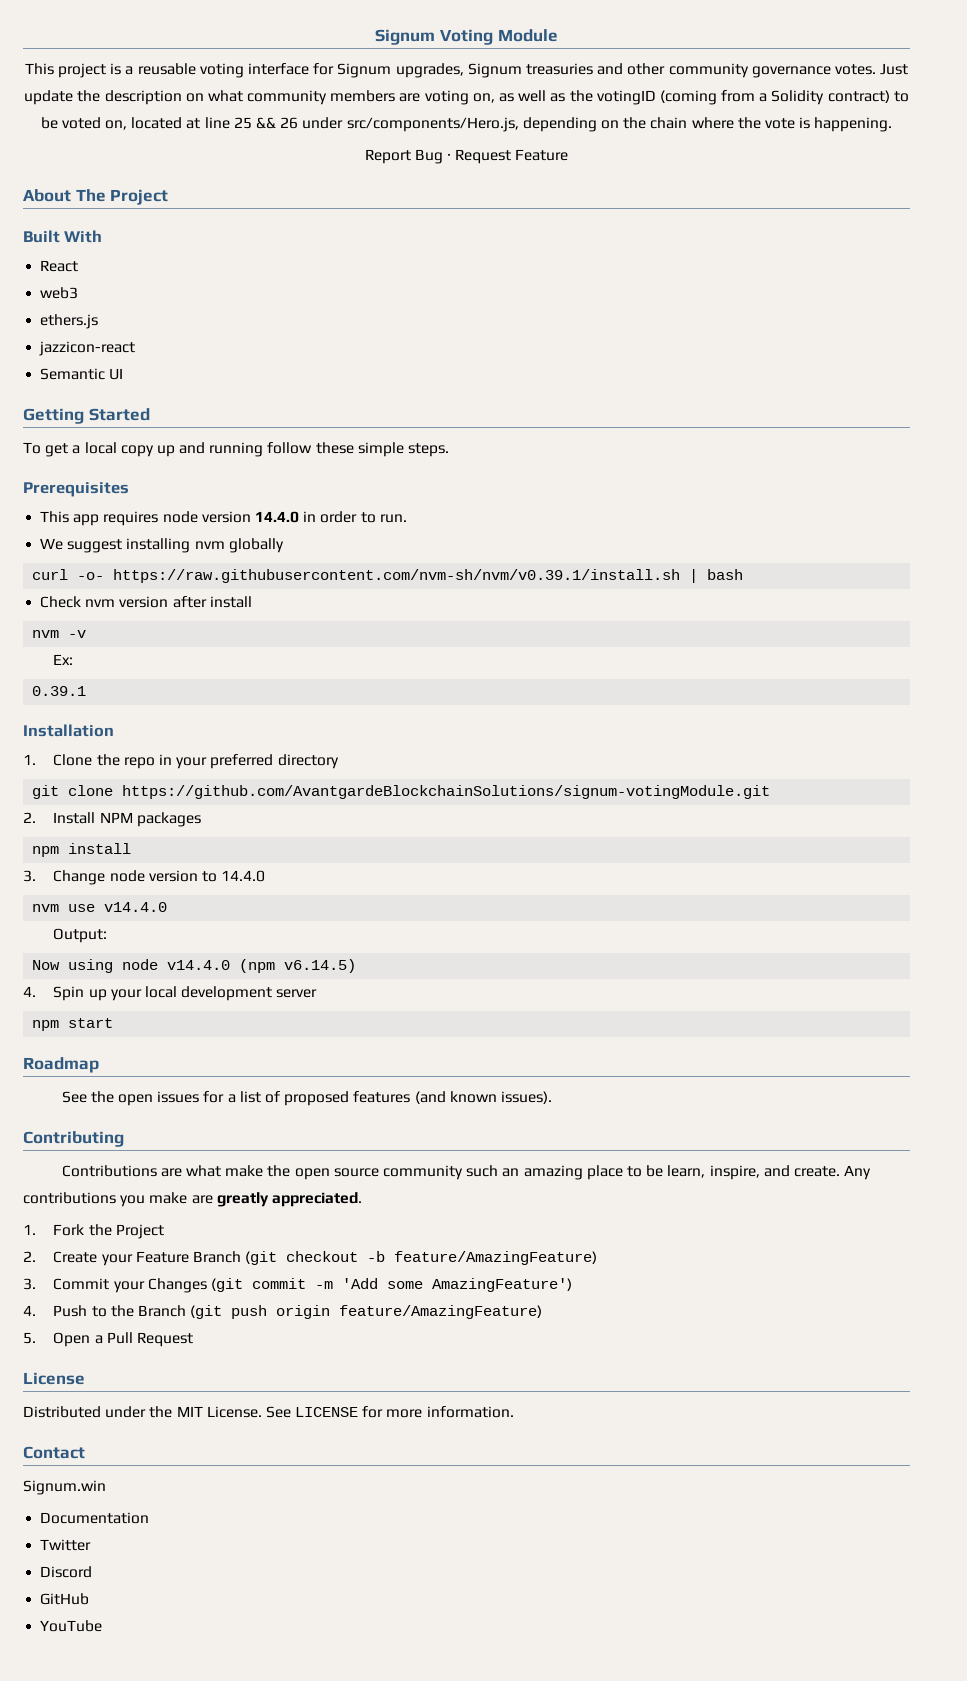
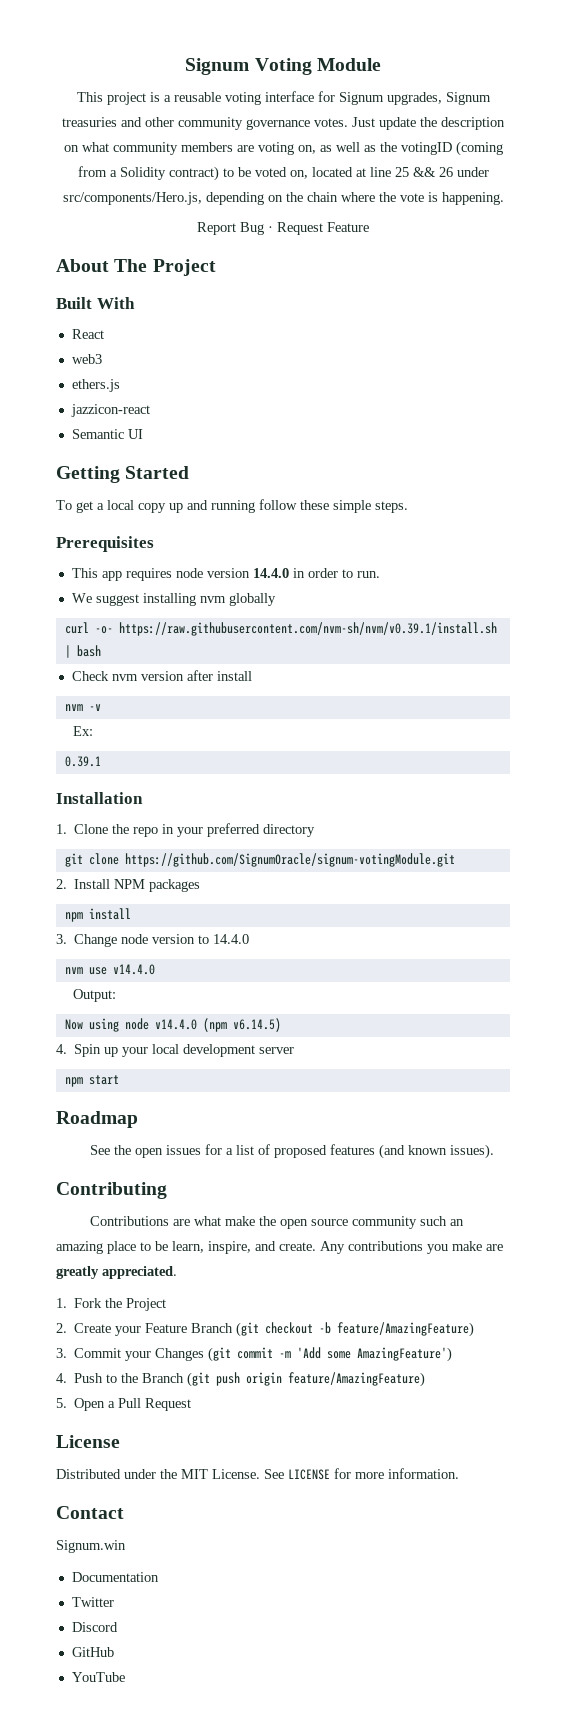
[122,785,771,799] https://github.com/AvantgardeBlockchainSolutions/signum-votingModule.git -> [124,853,455,867] https://github.com/SignumOracle/signum-votingModule.git

